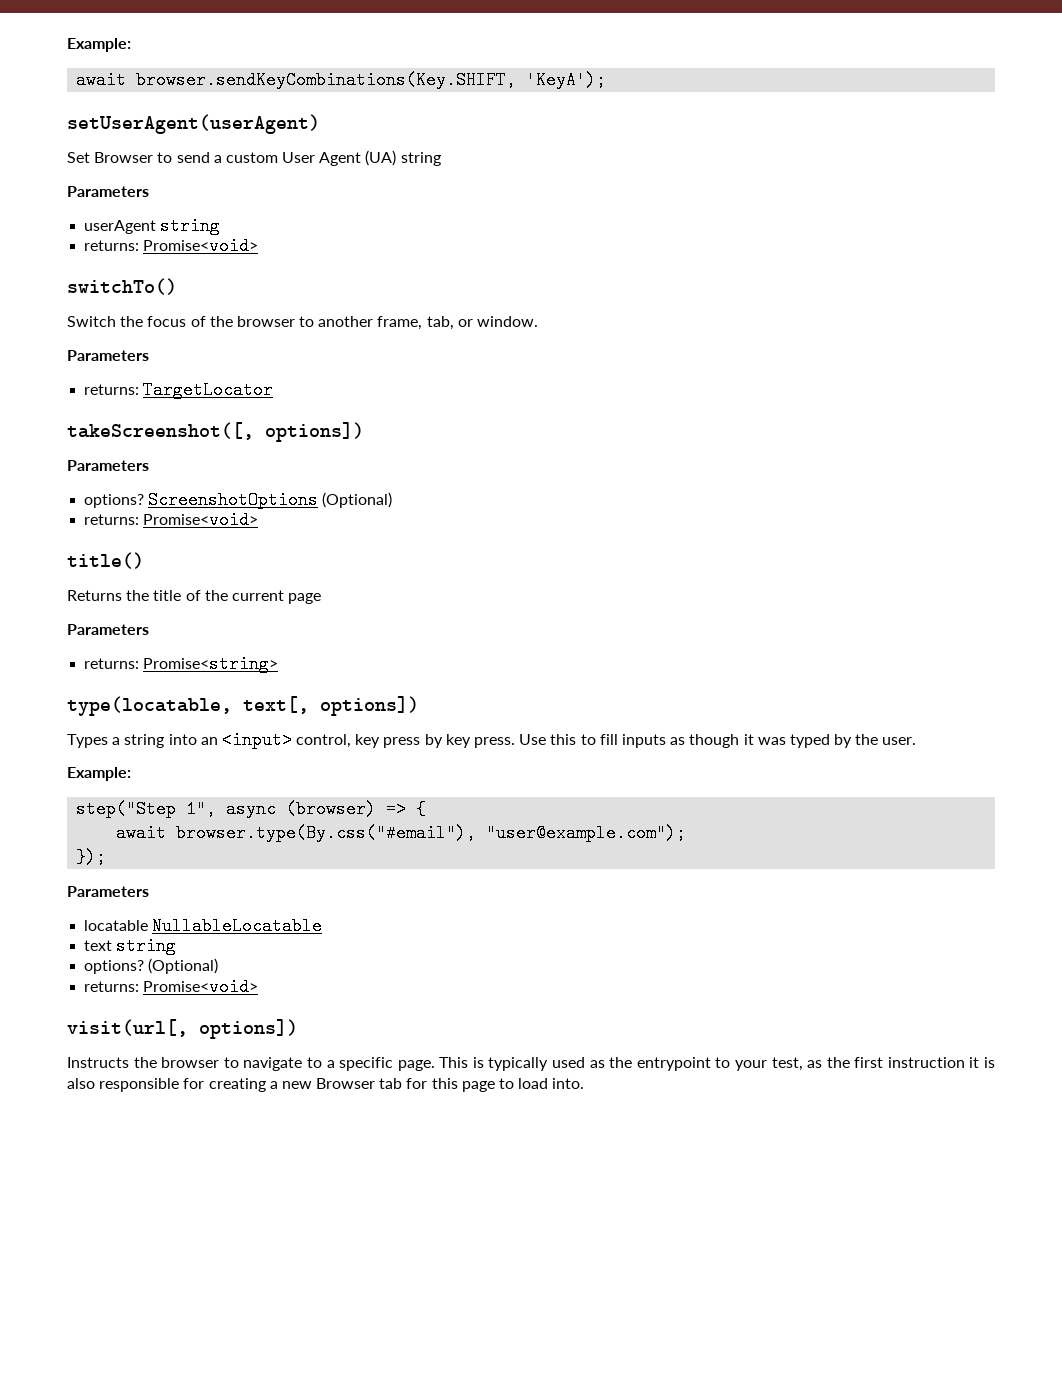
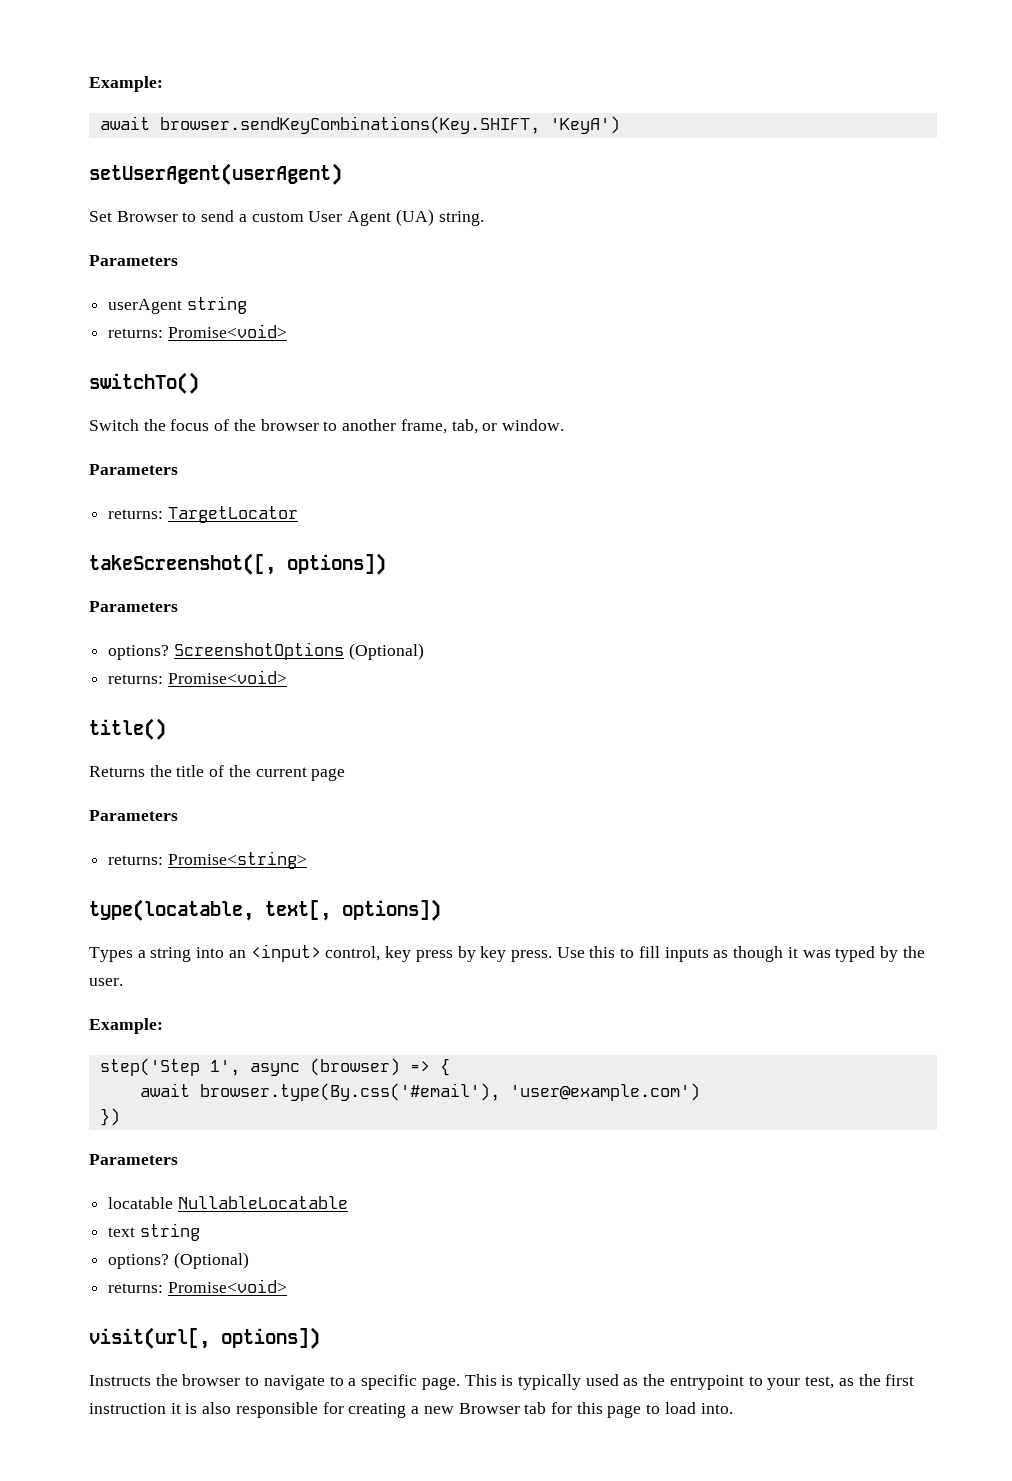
[526,71,607,89] 'KeyA'); -> [549,116,620,134] 'KeyA')
[400,152,441,166] string -> [438,211,484,226] string.
[76,800,217,818] step("Step 1", -> [99,1058,240,1076] step('Step 1',
[176,824,687,842] [76,848,107,866] browser.type(By.css("#email"), "user@example.com"); // }); -> [199,1083,700,1101] [99,1108,120,1126] browser.type(By.css('#email'), 'user@example.com') // })

